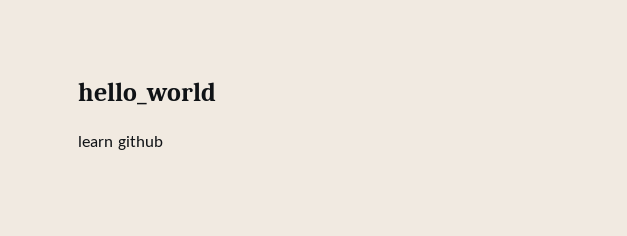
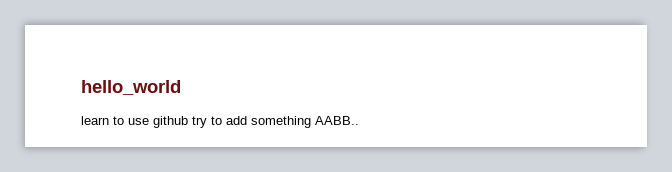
[117,136,163,150] github -> [113,116,359,128] to use github try to add something AABB..

